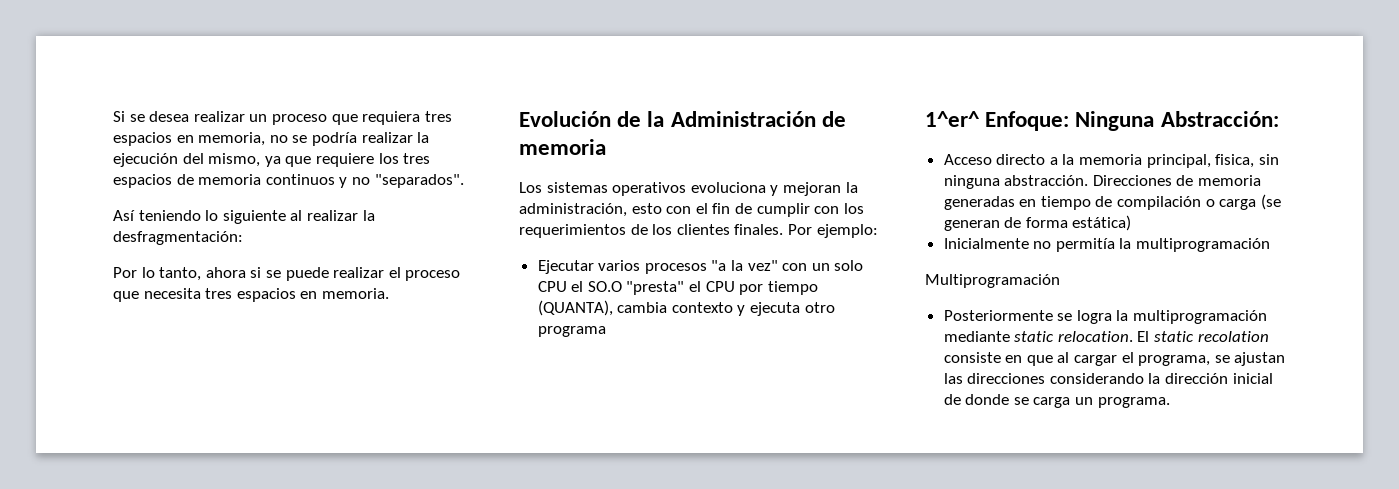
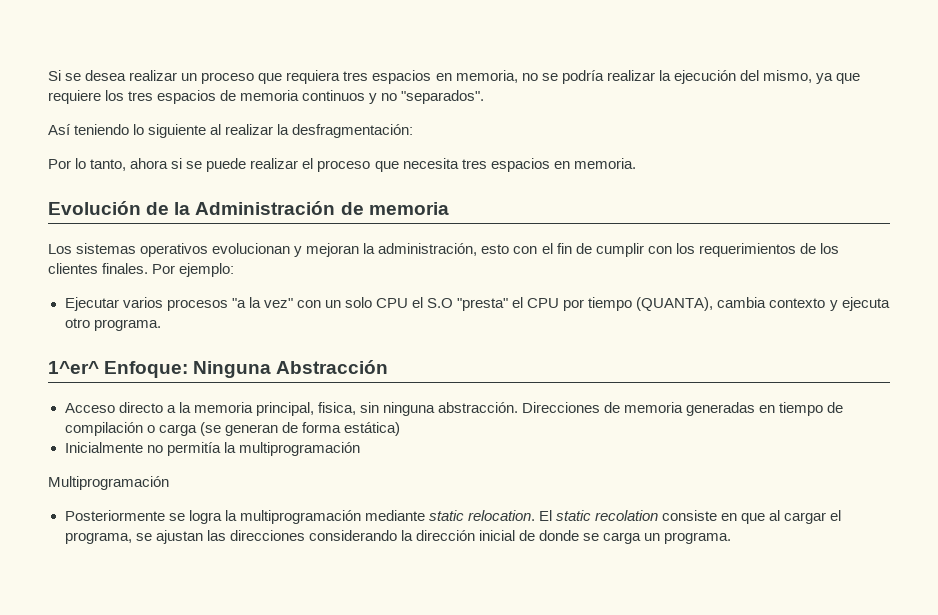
[690,182,766,193] evoluciona -> [212,243,291,254] evolucionan
[587,281,622,292] SO.O -> [427,298,454,308] S.O
[537,326,606,337] programa -> [93,319,161,331] programa.
[1160,111,1279,127] Abstracción: -> [276,360,389,374] Abstracción

